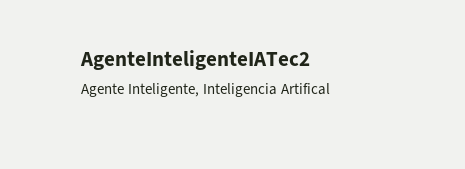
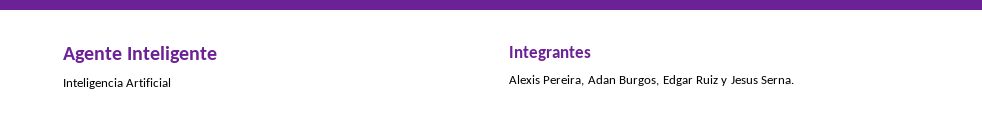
[80,50,310,70] [81,83,331,97] AgenteInteligenteIATec2 // Agente Inteligente, Inteligencia Artifical -> [63,46,218,63] [63,78,172,89] [509,46,591,61] [509,75,794,86] Agente Inteligente // Inteligencia Artificial // Integrantes // Alexis Pereira, Adan Burgos, Edgar Ruiz y Jesus Serna.

